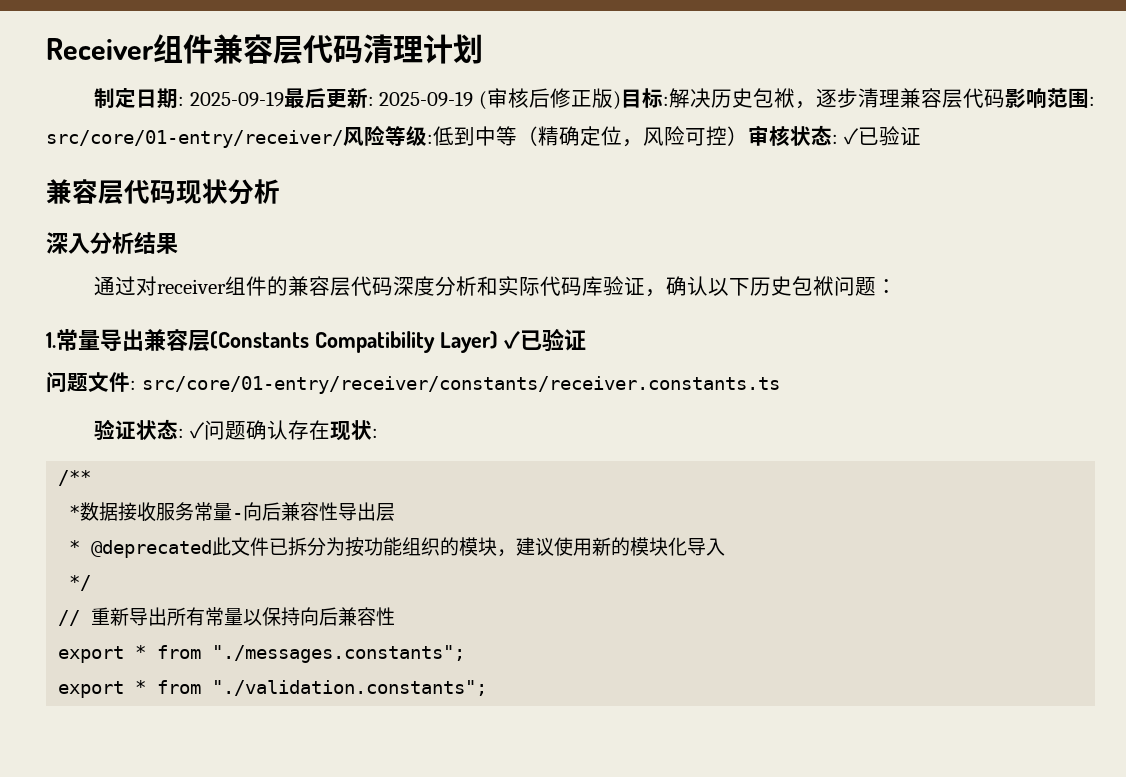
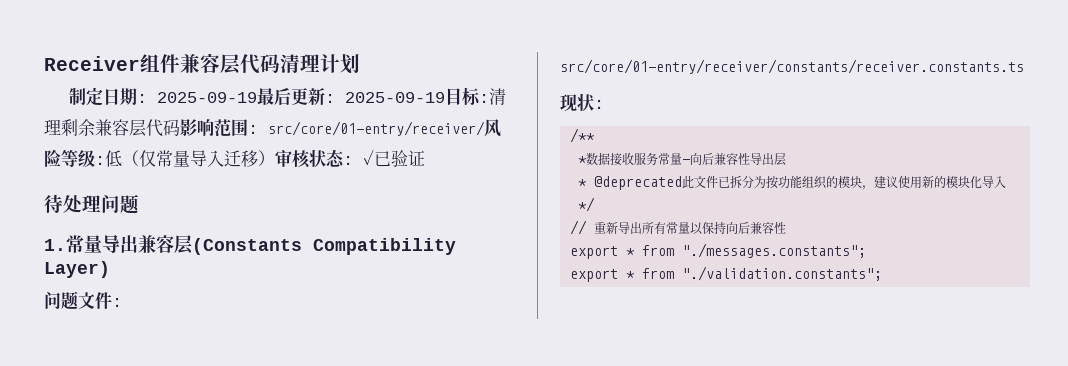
[478,88,900,110] (审核后修正版)目标:解决历史包袱，逐步清理 -> [444,87,506,106] [44,119,95,136] 目标:清理剩余
[454,126,727,147] 到中等（精确定位，风险可控 -> [122,150,258,167] （仅常量导入迁移
[46,179,280,205] [46,232,178,254] [94,276,898,297] 兼容层代码现状分析 // 深入分析结果 // 通过对receiver组件的兼容层代码深度分析和实际代码库验证，确认以下历史包袱问题： -> [44,194,139,214] 待处理问题
[503,328,586,352] ✓已验证 -> (110, 269) none
[94,419,330,440] 验证状态: ✓问题确认存在 -> (1024, 66) none

